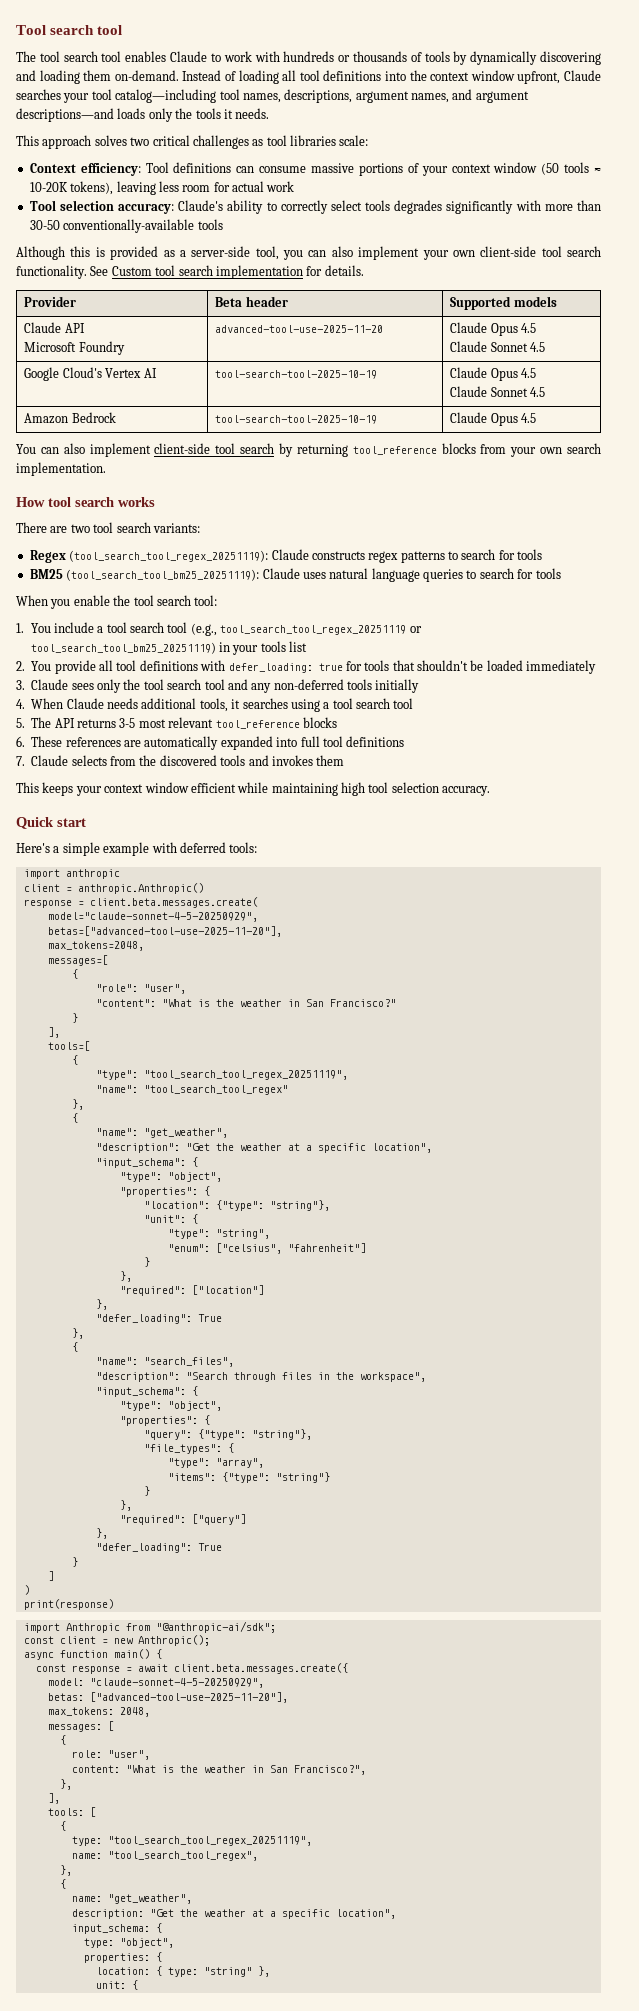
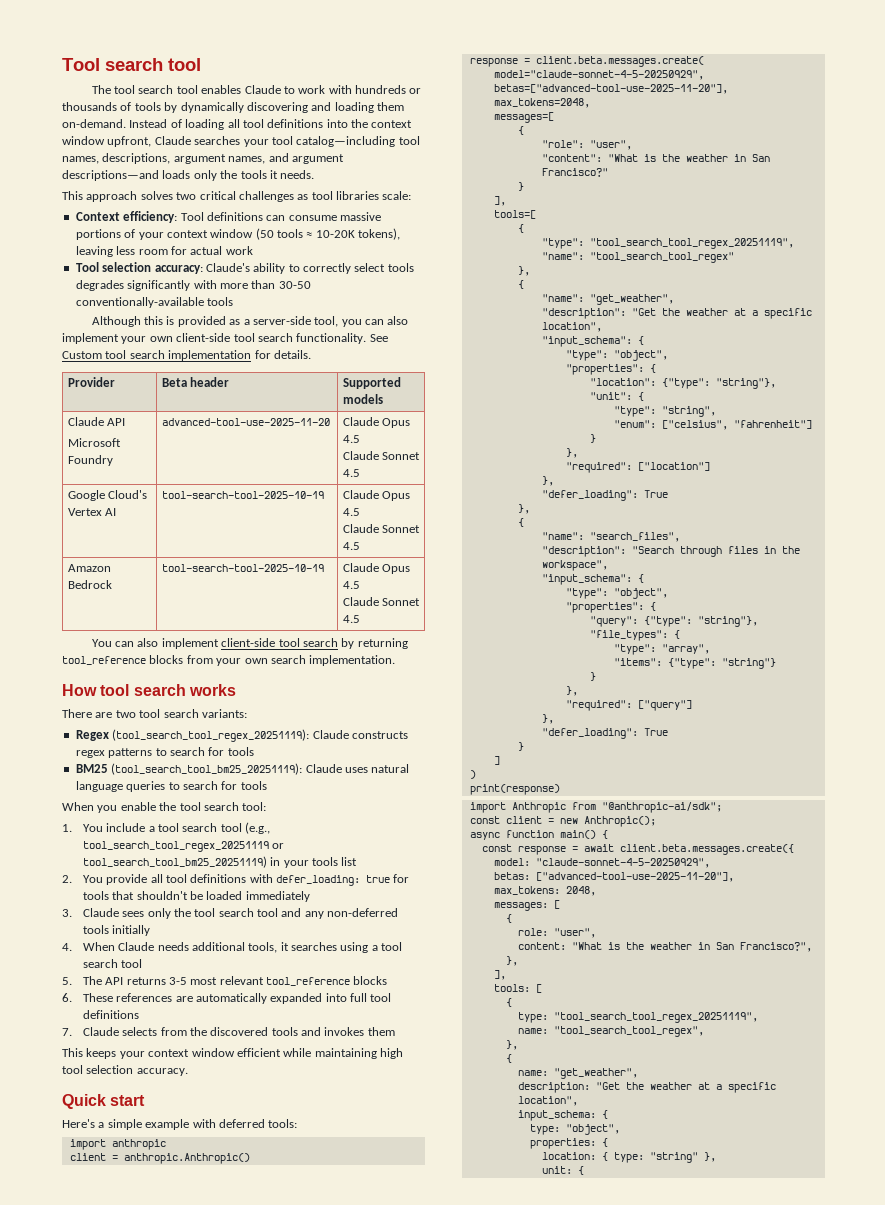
(537, 418) none -> [342,597,420,606] [342,615,360,623] // Claude Sonnet 4.5

